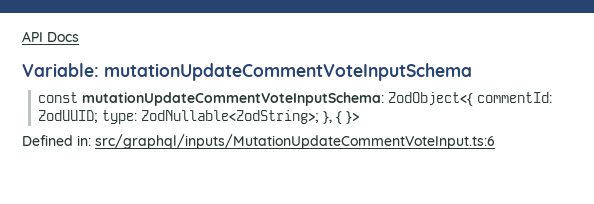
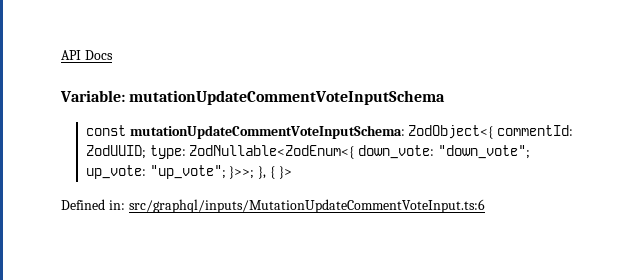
[141,110,320,124] ZodNullable<ZodString>; -> [189,145,530,159] [85,165,255,179] ZodNullable<ZodEnum<{ down_vote: "down_vote"; up_vote: "up_vote"; }>>;

